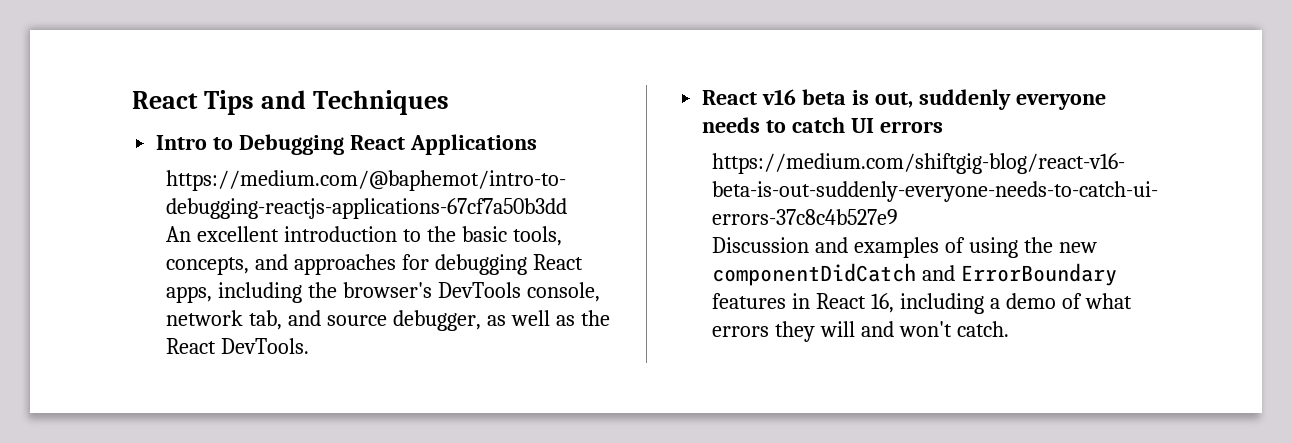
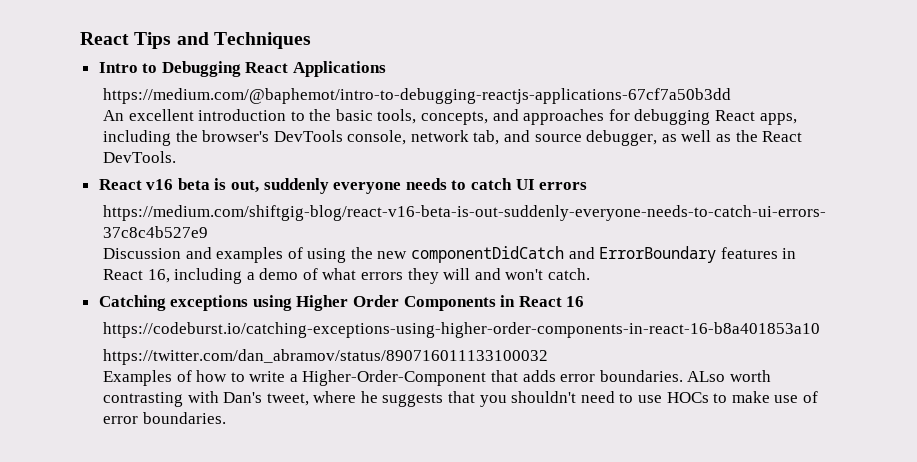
(1009, 329) none -> [98,295,585,311] [102,322,820,338] [102,349,548,365] [102,370,772,386] [102,391,818,407] [102,412,226,424] // Catching exceptions using Higher Order Components in React 16 // https://codeburst.io/catching-exceptions-using-higher-order-components-in-react-16-b8a401853a10 // https://twitter.com/dan_abramov/status/890716011133100032 // Examples of how to write a Higher-Order-Component that adds error boundaries. ALso worth contrasting with Dan's tweet, where he suggests that you shouldn't need to use HOCs to make use of error boundaries.

